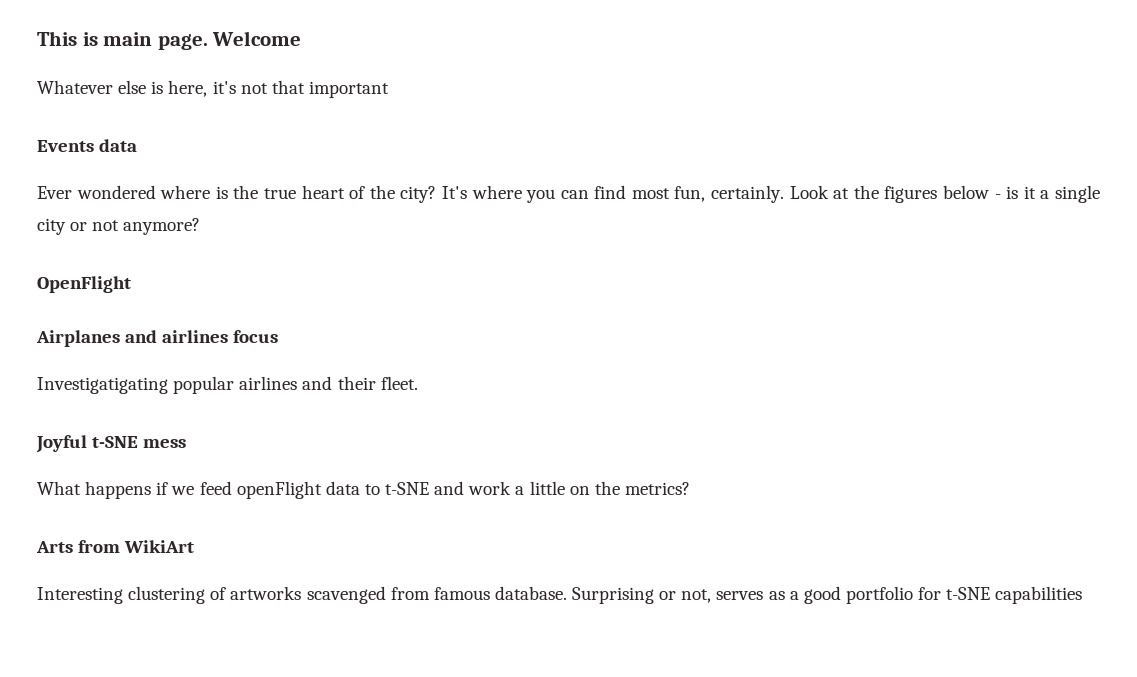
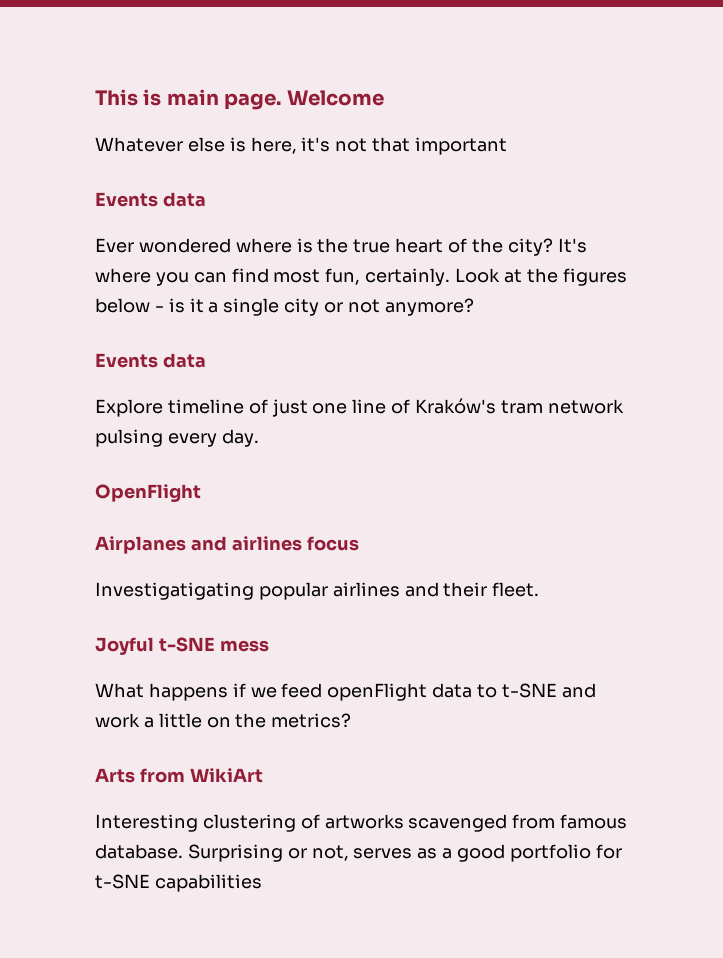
(201, 226) none -> [95,353,206,368] [95,398,624,417] [95,429,259,447] // Events data // Explore timeline of just one line of Kraków's tram network pulsing every day.

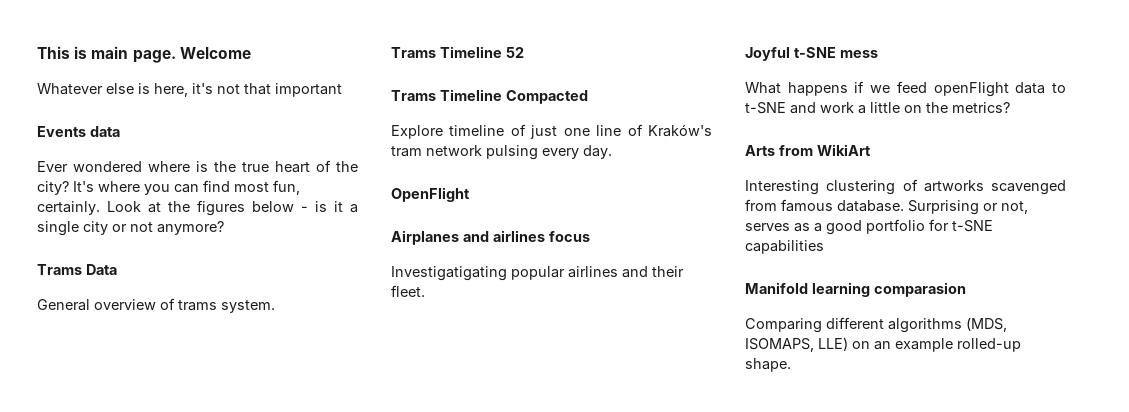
[95,353,206,368] Events data -> [37,264,117,275] [37,298,275,313] [391,46,524,58] [391,89,588,104] Trams Data // General overview of trams system. // Trams Timeline 52 // Trams Timeline Compacted
(262, 883) none -> [745,282,966,297] [745,317,1007,333] [745,337,1021,352] [745,358,791,372] // Manifold learning comparasion // Comparing different algorithms (MDS, ISOMAPS, LLE) on an example rolled-up shape.

